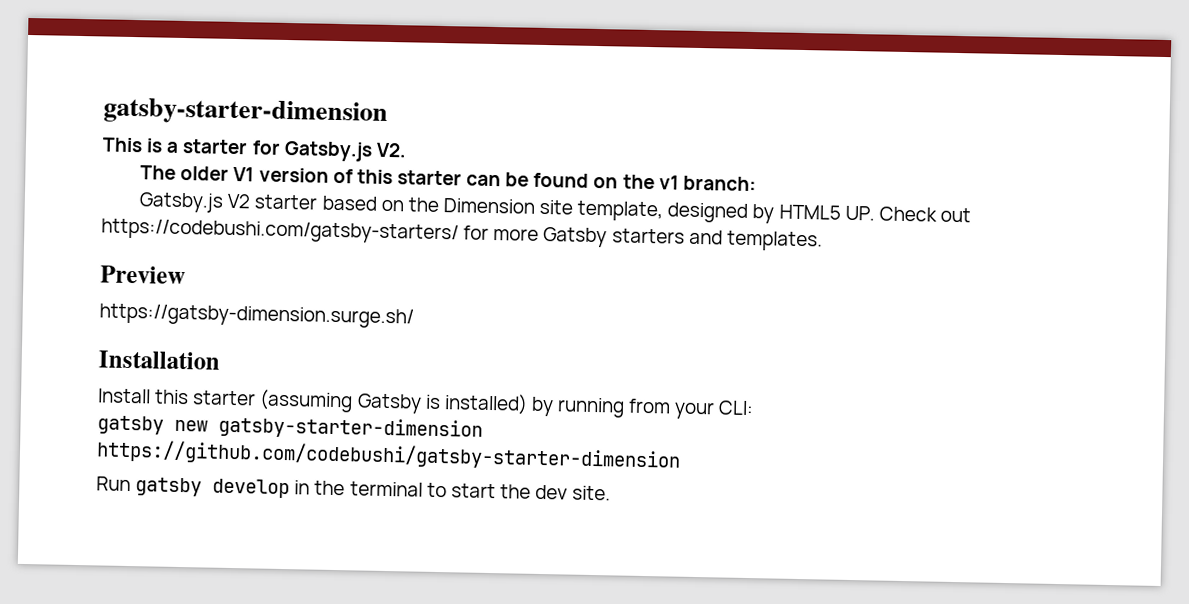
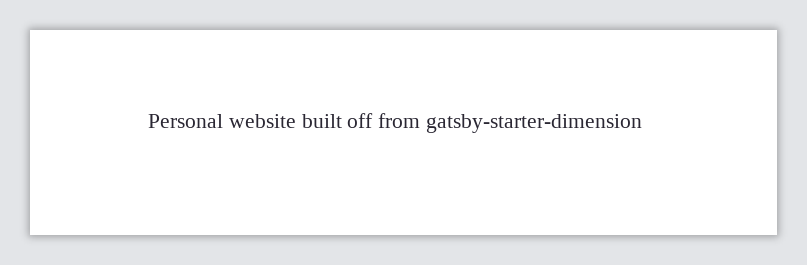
[103,97,388,127] [102,137,407,162] [140,165,757,192] [139,192,971,224] [101,218,823,252] [100,265,186,285] [99,303,414,329] [98,350,220,370] [97,388,755,420] [97,415,483,441] [96,439,681,472] [96,476,612,501] gatsby-starter-dimension // This is a starter for Gatsby.js V2. // The older V1 version of this starter can be found on the v1 branch: // Gatsby.js V2 starter based on the Dimension site template, designed by HTML5 UP. Check out https://codebushi.com/gatsby-starters/ for more Gatsby starters and templates. // Preview // https://gatsby-dimension.surge.sh/ // Installation // Install this starter (assuming Gatsby is installed) by running from your CLI: // gatsby new gatsby-starter-dimension https://github.com/codebushi/gatsby-starter-dimension // Run gatsby develop in the terminal to start the dev site. -> [148,113,643,133] Personal website built off from gatsby-starter-dimension

